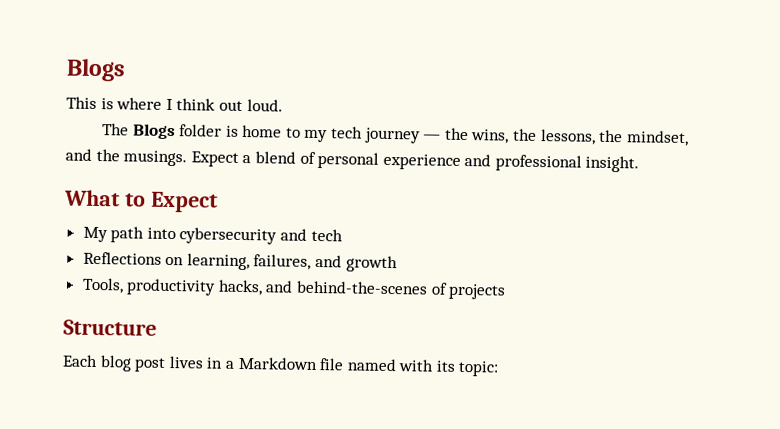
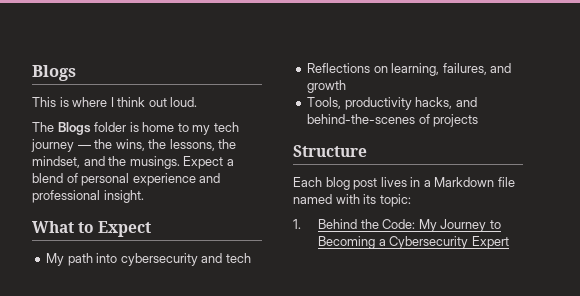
(500, 368) none -> [293,219,501,232] [318,236,509,249] // 1. Behind the Code: My Journey to Becoming a Cybersecurity Expert

